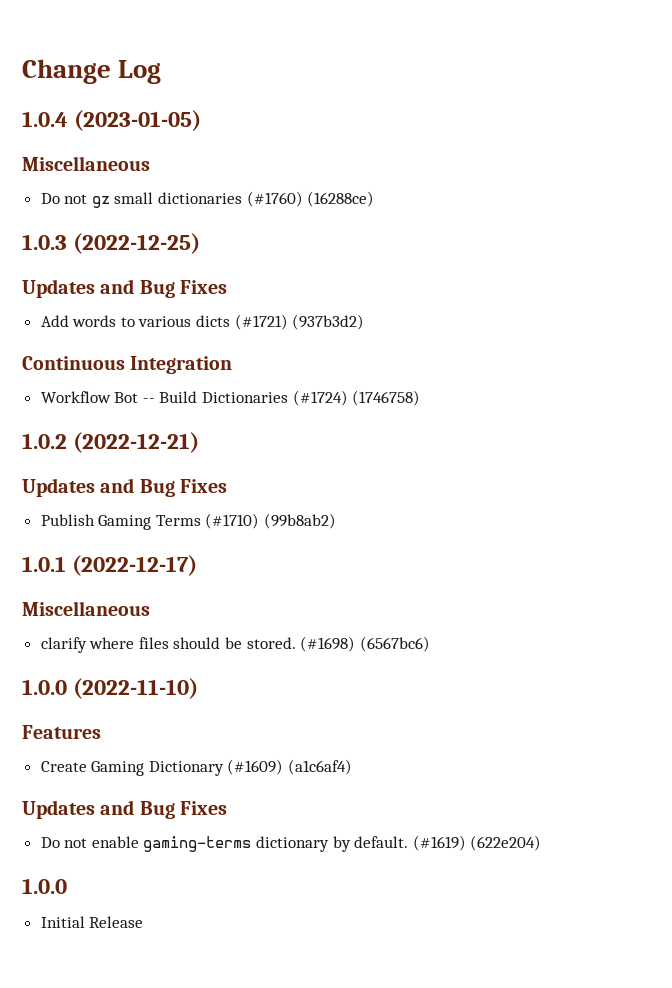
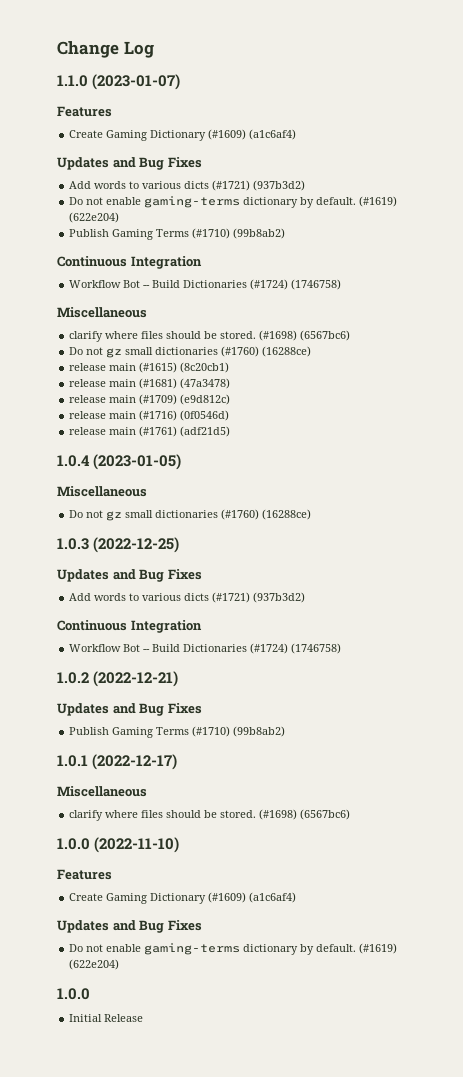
(162, 72) none -> [57,74,181,90] [57,106,112,117] [69,129,297,141] [57,157,202,170] [69,180,306,191] [69,196,398,208] [69,212,120,223] [69,228,286,240] [57,256,202,269] [69,279,342,290] [57,307,147,318] [69,330,351,342] [69,346,312,358] [69,362,230,373] [69,378,231,389] [69,394,231,405] [69,410,230,421] [69,426,231,437] // 1.1.0 (2023-01-07) // Features // Create Gaming Dictionary (#1609) (a1c6af4) // Updates and Bug Fixes // Add words to various dicts (#1721) (937b3d2) // Do not enable gaming-terms dictionary by default. (#1619) (622e204) // Publish Gaming Terms (#1710) (99b8ab2) // Continuous Integration // Workflow Bot -- Build Dictionaries (#1724) (1746758) // Miscellaneous // clarify where files should be stored. (#1698) (6567bc6) // Do not gz small dictionaries (#1760) (16288ce) // release main (#1615) (8c20cb1) // release main (#1681) (47a3478) // release main (#1709) (e9d812c) // release main (#1716) (0f0546d) // release main (#1761) (adf21d5)

